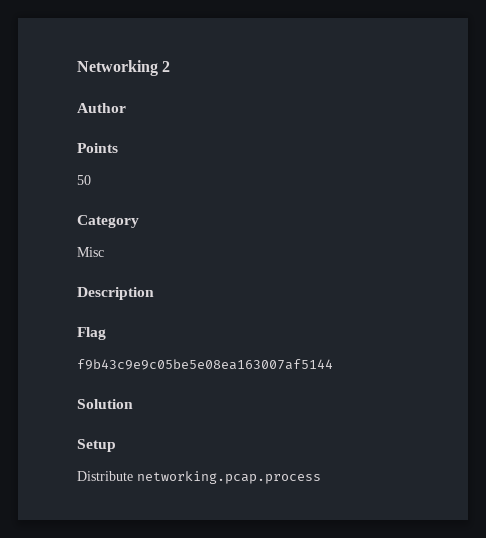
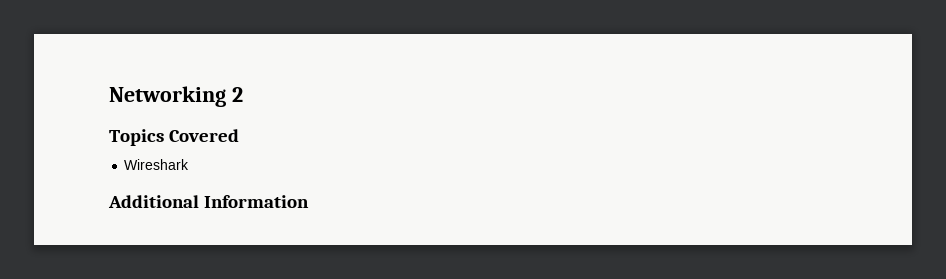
[77,103,126,113] [77,143,118,153] [77,175,91,185] [77,215,139,228] [77,247,104,257] [77,287,154,300] [77,327,106,340] [77,359,333,370] [77,399,133,409] [77,439,116,452] [77,471,321,484] Author // Points // 50 // Category // Misc // Description // Flag // f9b43c9e9c05be5e08ea163007af5144 // Solution // Setup // Distribute networking.pcap.process -> [109,129,240,146] [124,159,190,170] [108,195,310,208] Topics Covered // Wireshark // Additional Information

